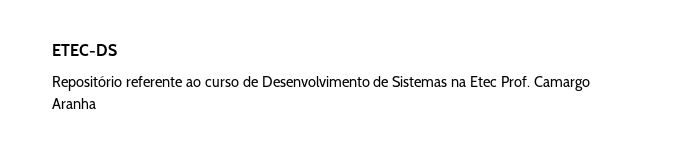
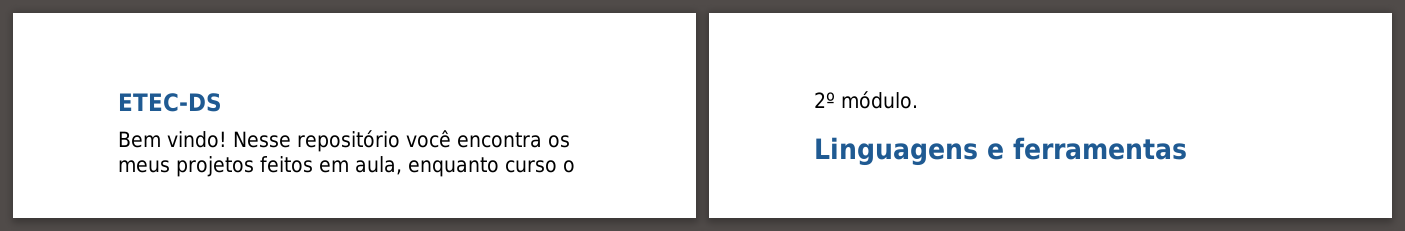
[52,76,591,91] [52,98,96,109] Repositório referente ao curso de Desenvolvimento de Sistemas na Etec Prof. Camargo Aranha -> [118,130,570,152] [118,156,575,177] [814,91,918,109] [814,137,1187,166] Bem vindo! Nesse repositório você encontra os meus projetos feitos em aula, enquanto curso o 2º módulo. // Linguagens e ferramentas

